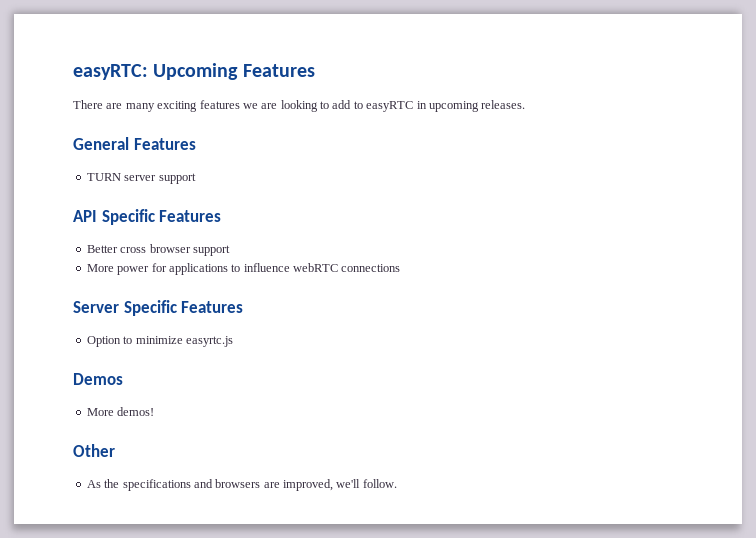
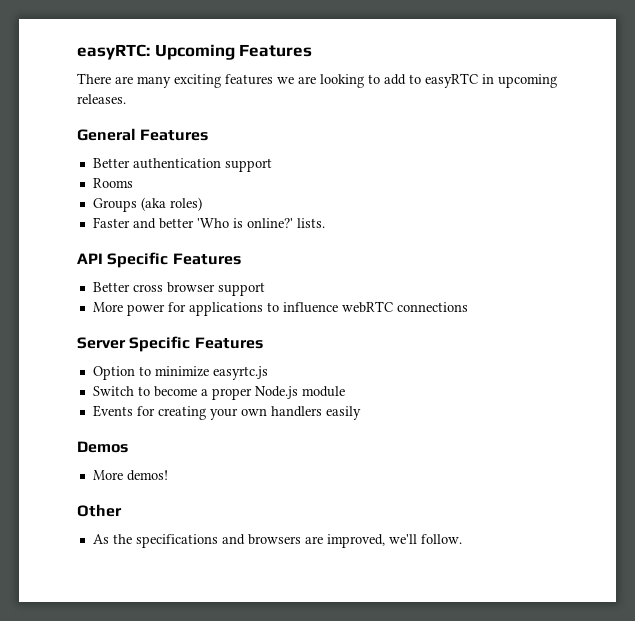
[86,173,196,184] TURN server support -> [92,158,272,172] [92,178,133,188] [92,197,202,212] [92,217,325,229] Better authentication support // Rooms // Groups (aka roles) // Faster and better 'Who is online?' lists.
(233, 341) none -> [92,386,345,400] [92,405,361,420] // Switch to become a proper Node.js module // Events for creating your own handlers easily

